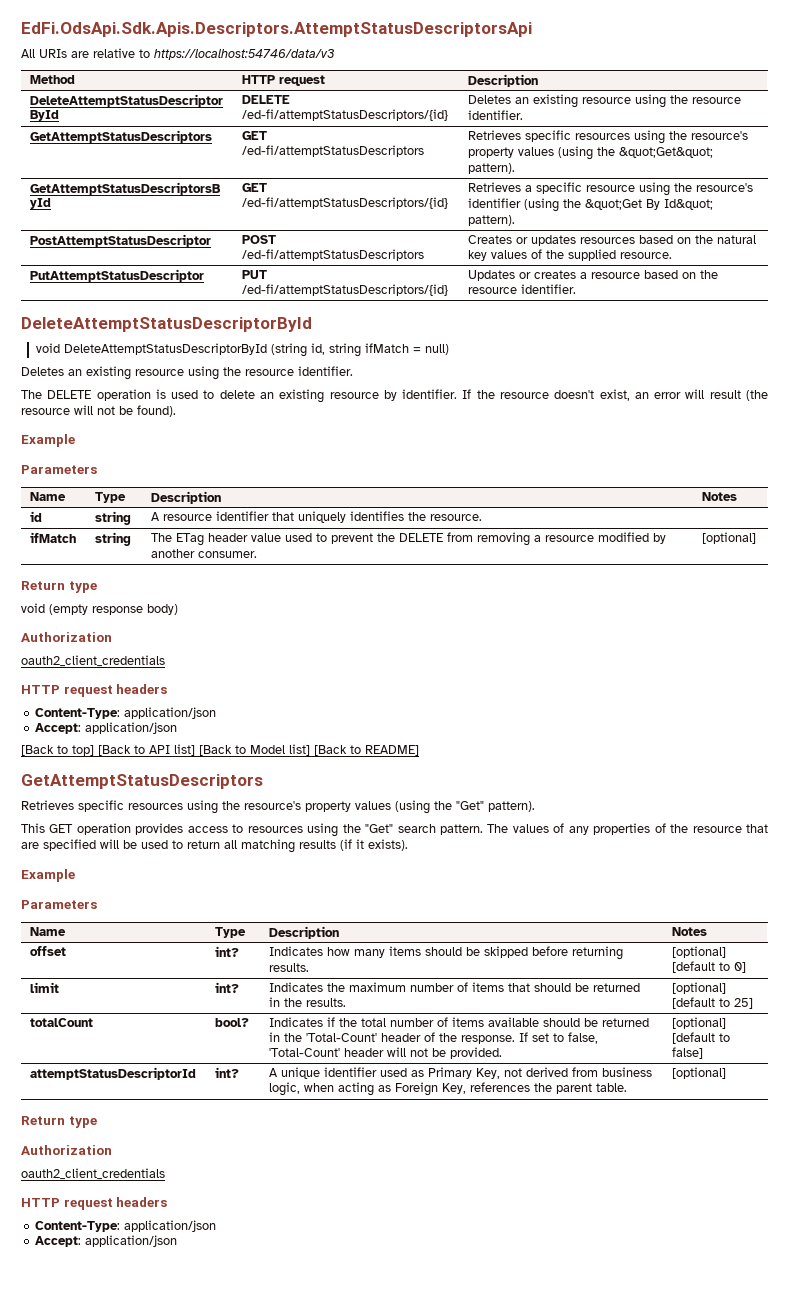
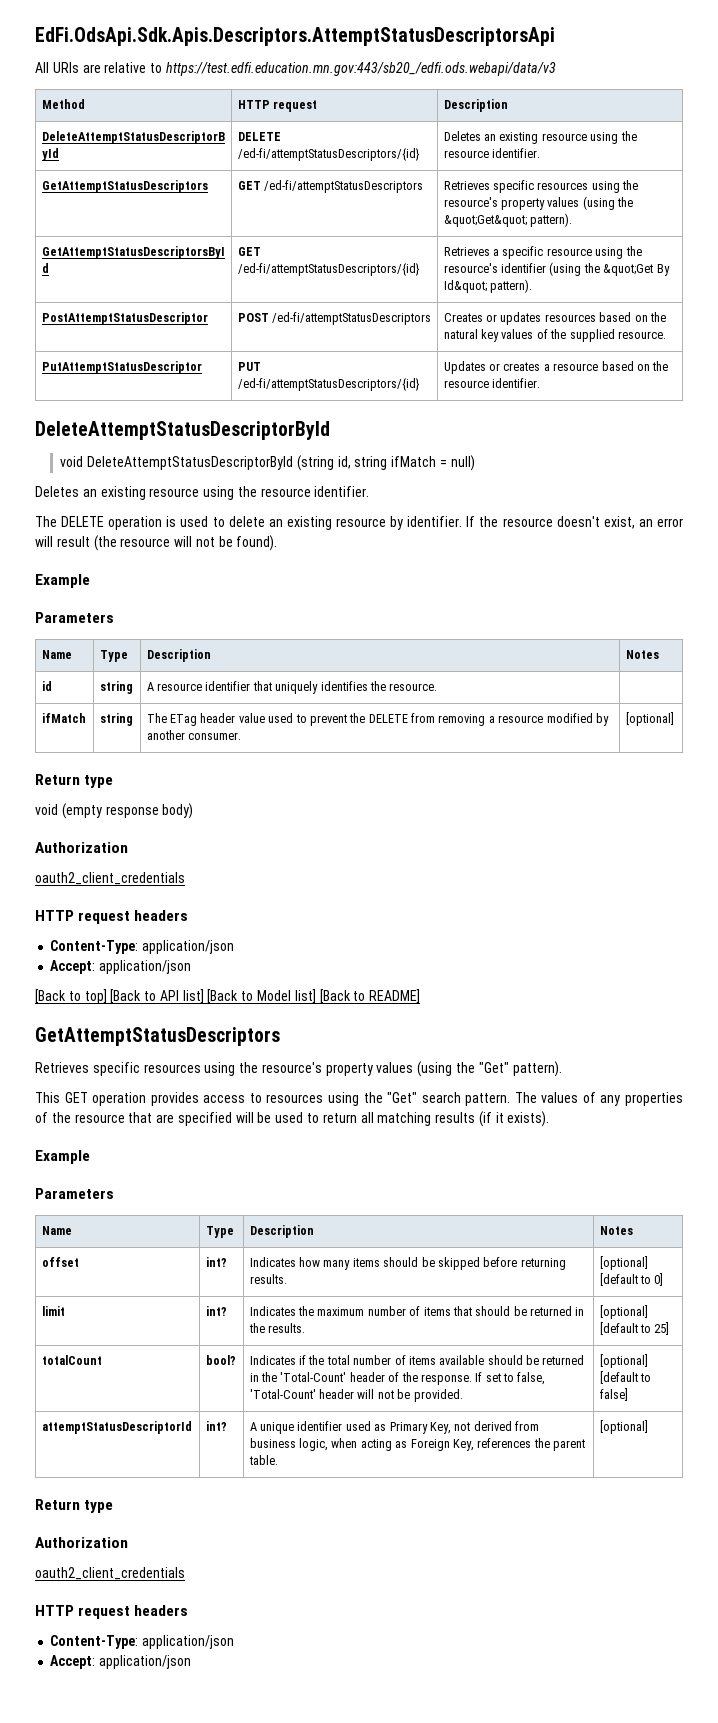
[154,49,335,60] https://localhost:54746/data/v3 -> [165,62,556,76] https://test.edfi.education.mn.gov:443/sb20_/edfi.ods.webapi/data/v3

